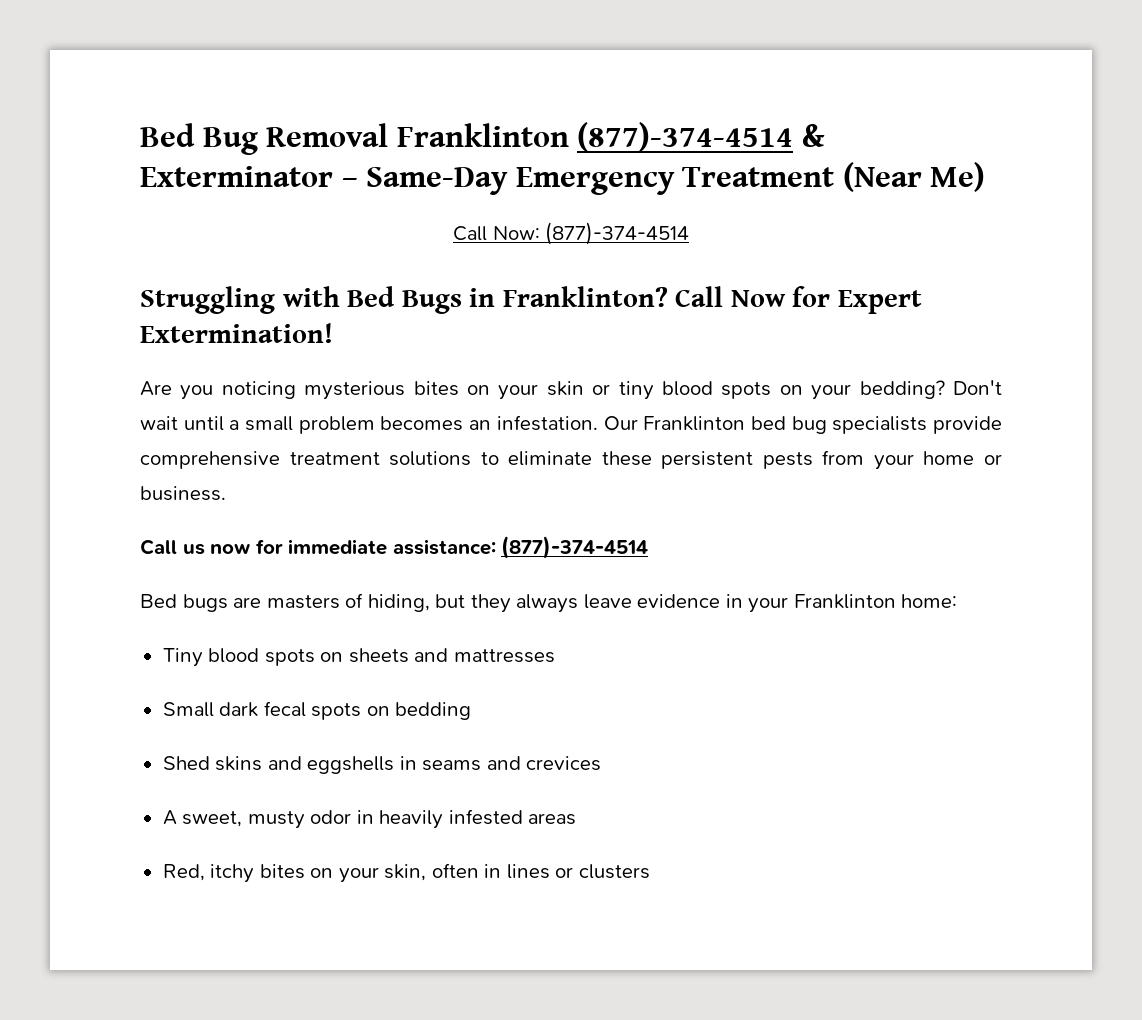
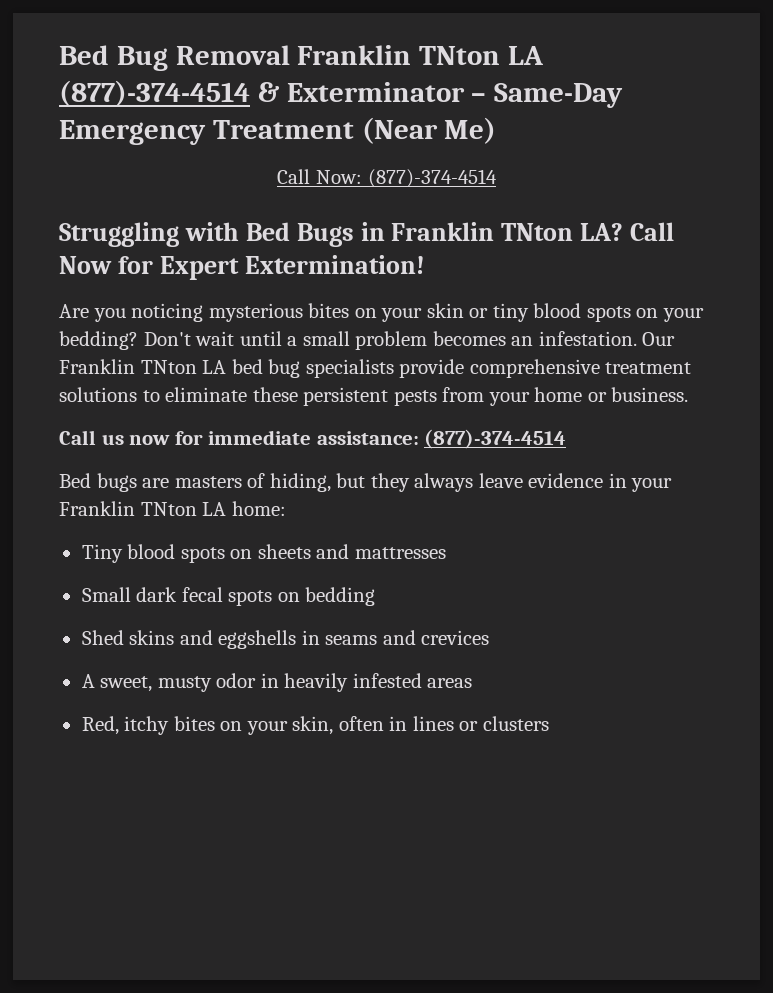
[396,123,569,147] Franklinton -> [297,45,545,65] Franklin TNton LA
[502,286,668,307] Franklinton? -> [391,222,624,241] Franklin TNton LA?
[643,416,746,431] Franklinton -> [59,359,227,374] Franklin TNton LA
[793,594,896,609] Franklinton -> [59,501,227,516] Franklin TNton LA

